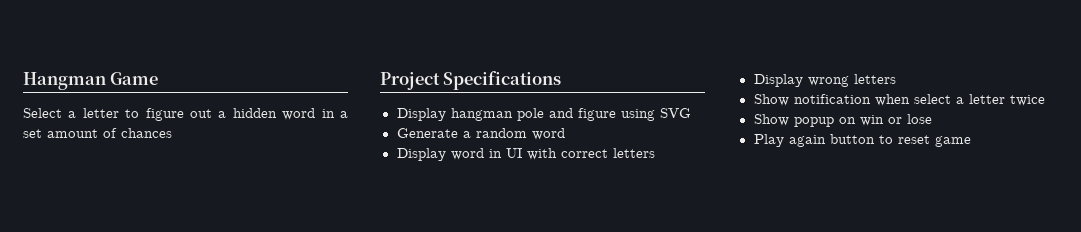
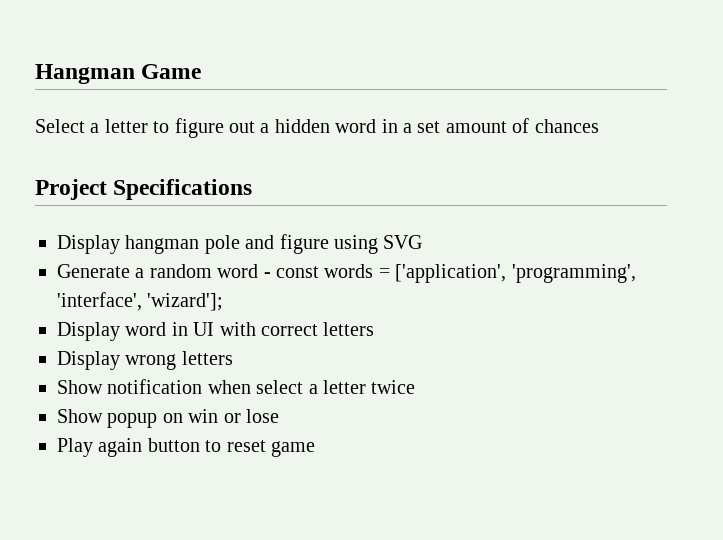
(565, 134) none -> [263,264,636,283] [57,292,224,311] - const words = ['application', 'programming', 'interface', 'wizard'];

